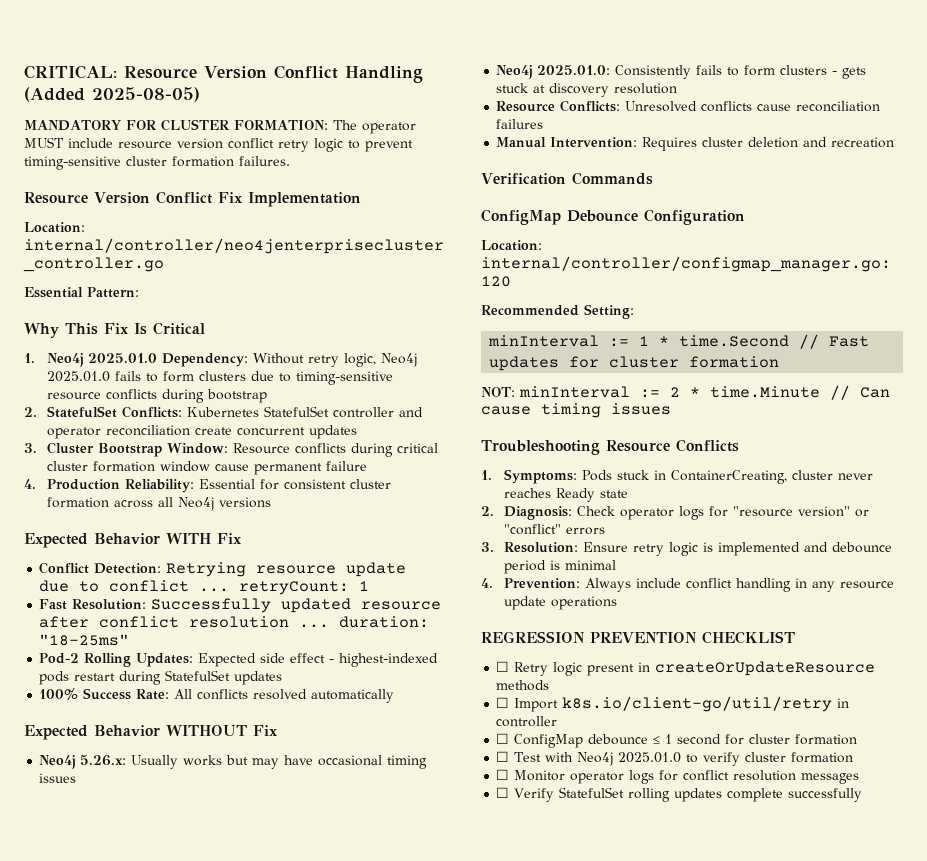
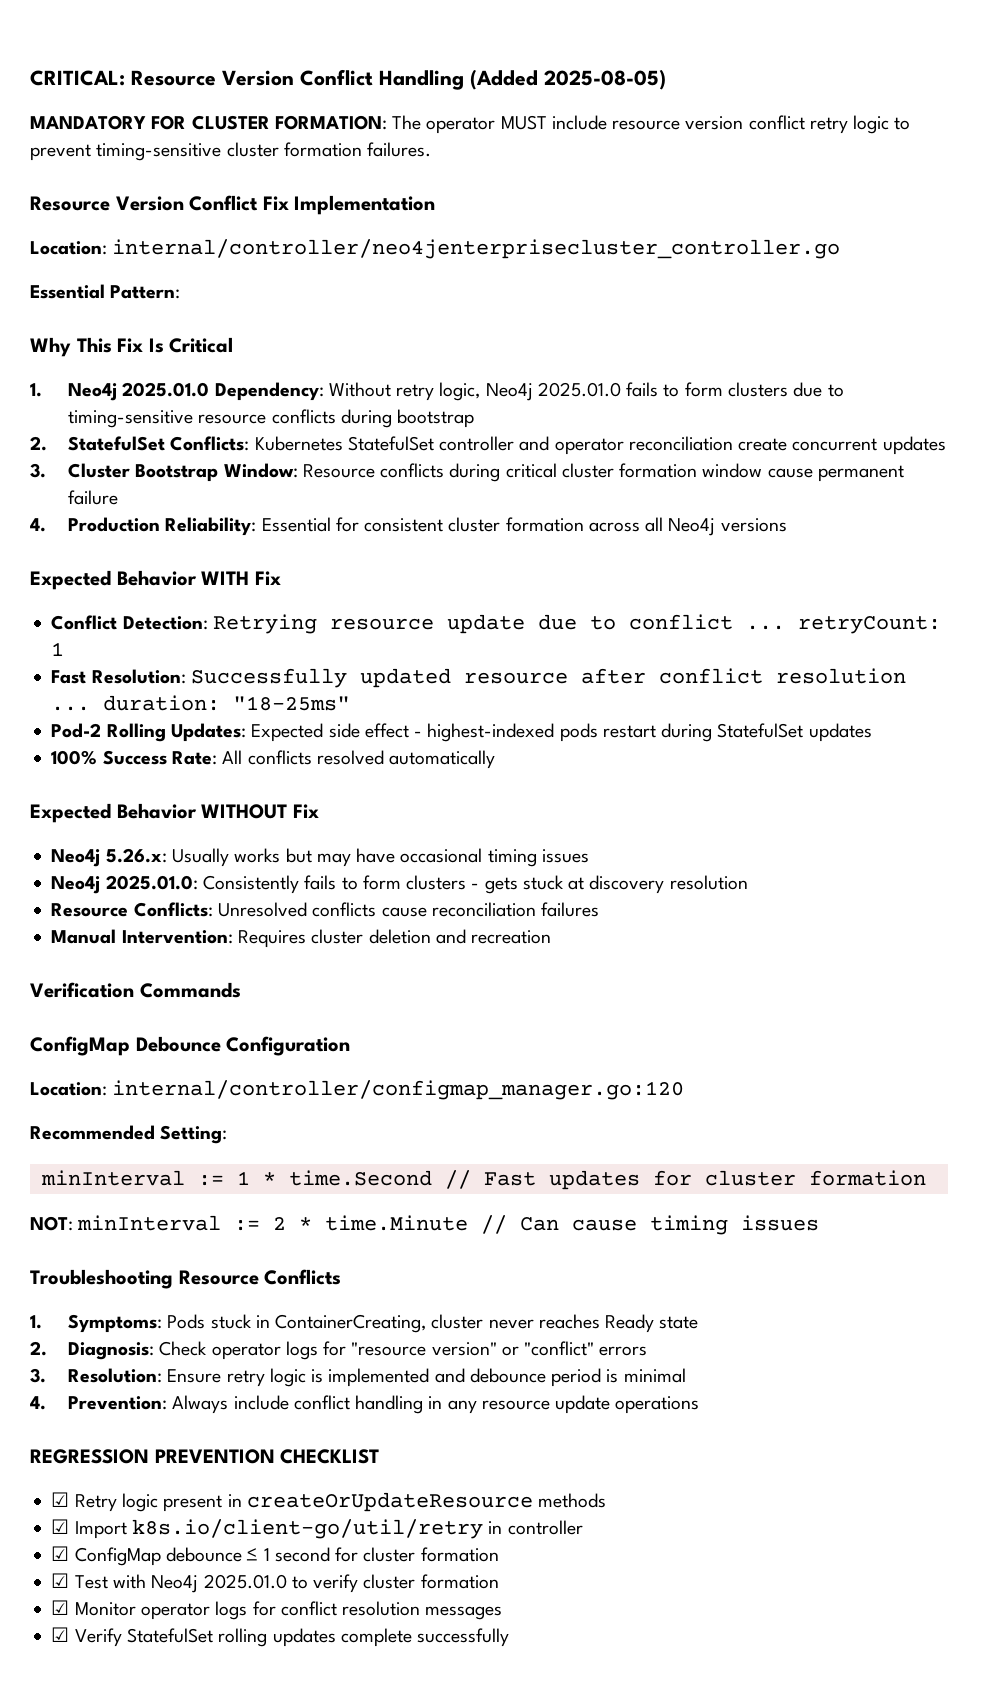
[496,661,510,672] ☐ -> [51,1492,70,1507] ☑
[496,697,510,708] ☐ -> [51,1519,70,1534] ☑
[496,733,510,744] ☐ -> [51,1546,70,1561] ☑
[496,751,510,762] ☐ -> [51,1573,70,1588] ☑
[496,769,510,780] ☐ -> [51,1600,70,1615] ☑
[496,787,510,798] ☐ -> [51,1627,70,1642] ☑

